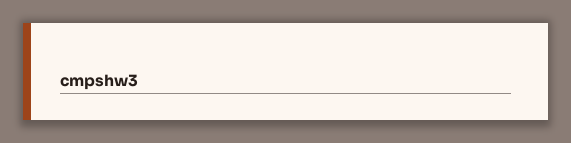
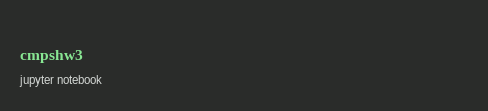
(138, 82) none -> [19,75,103,87] // jupyter notebook

